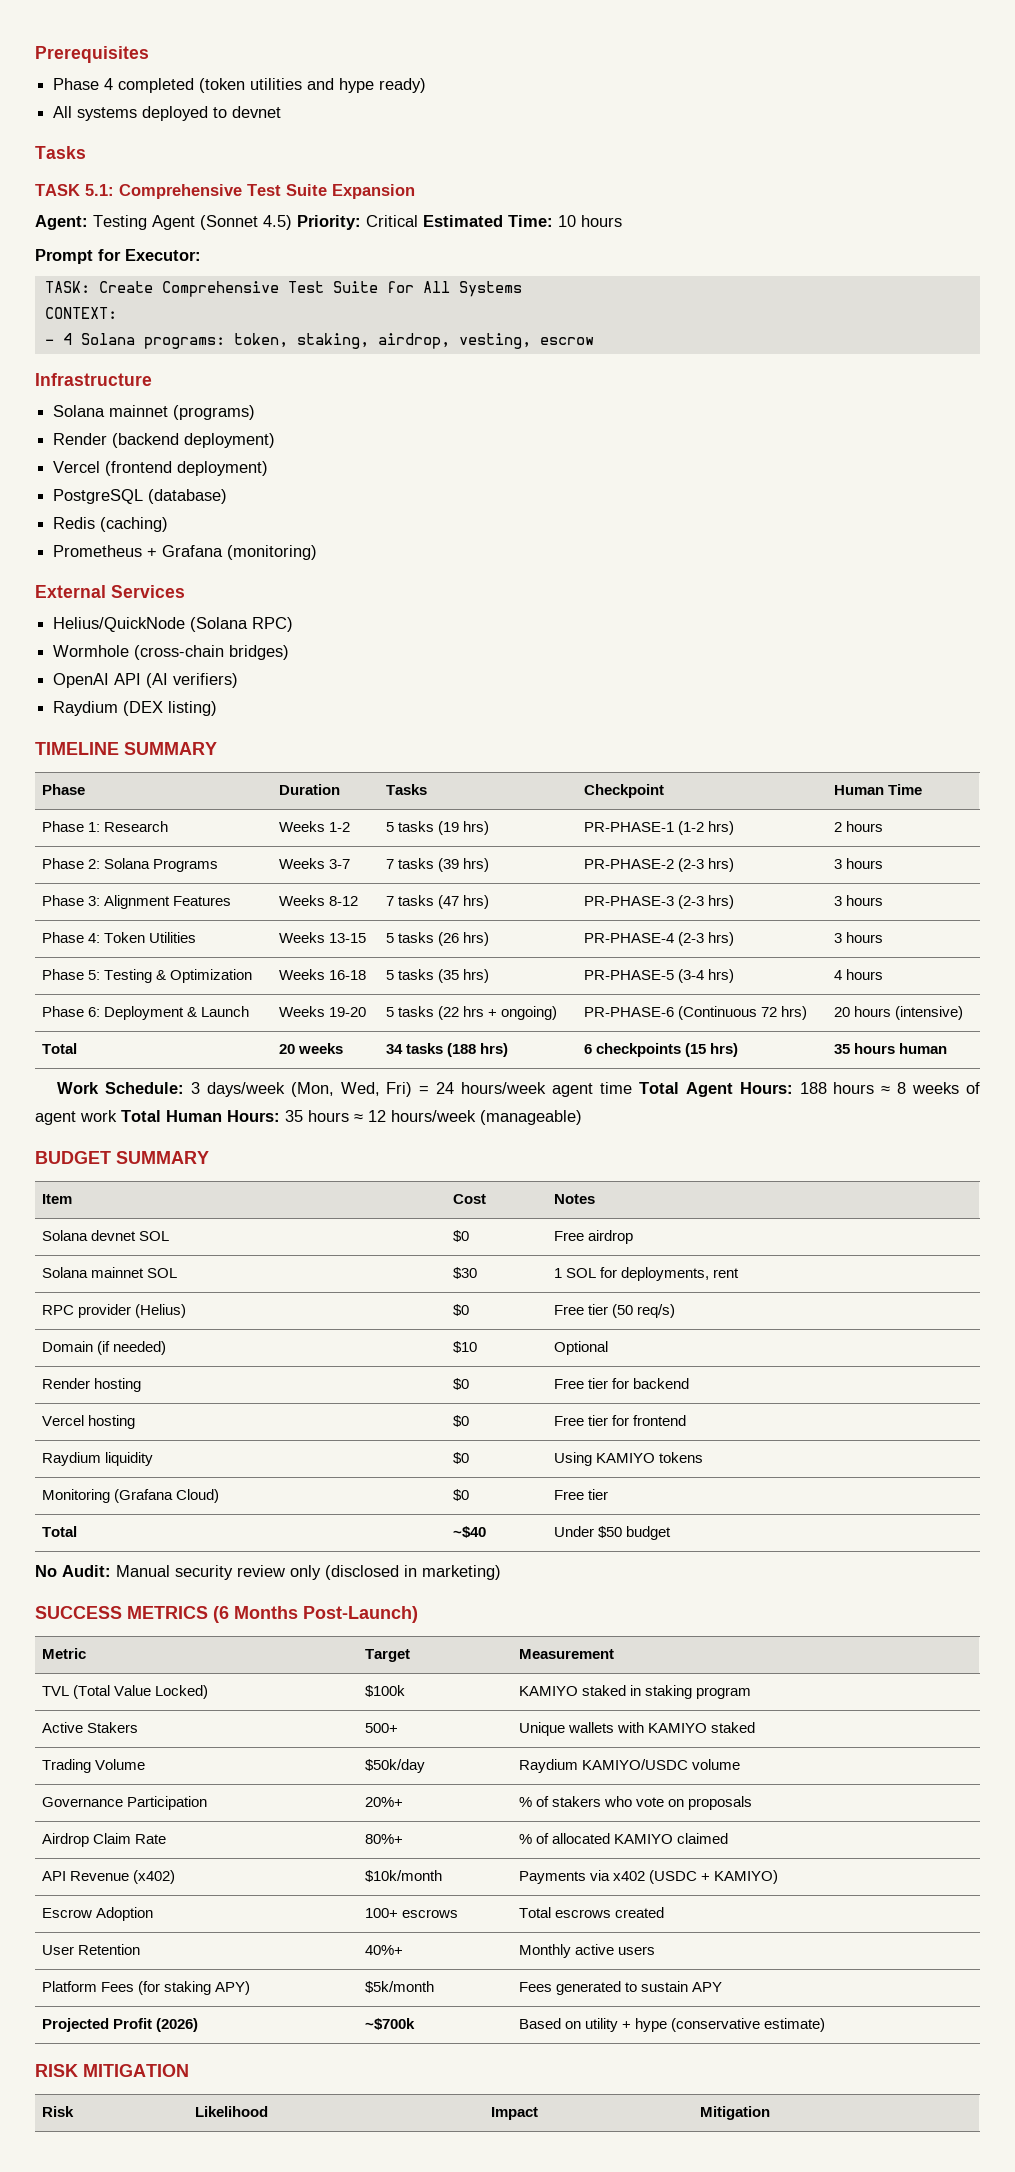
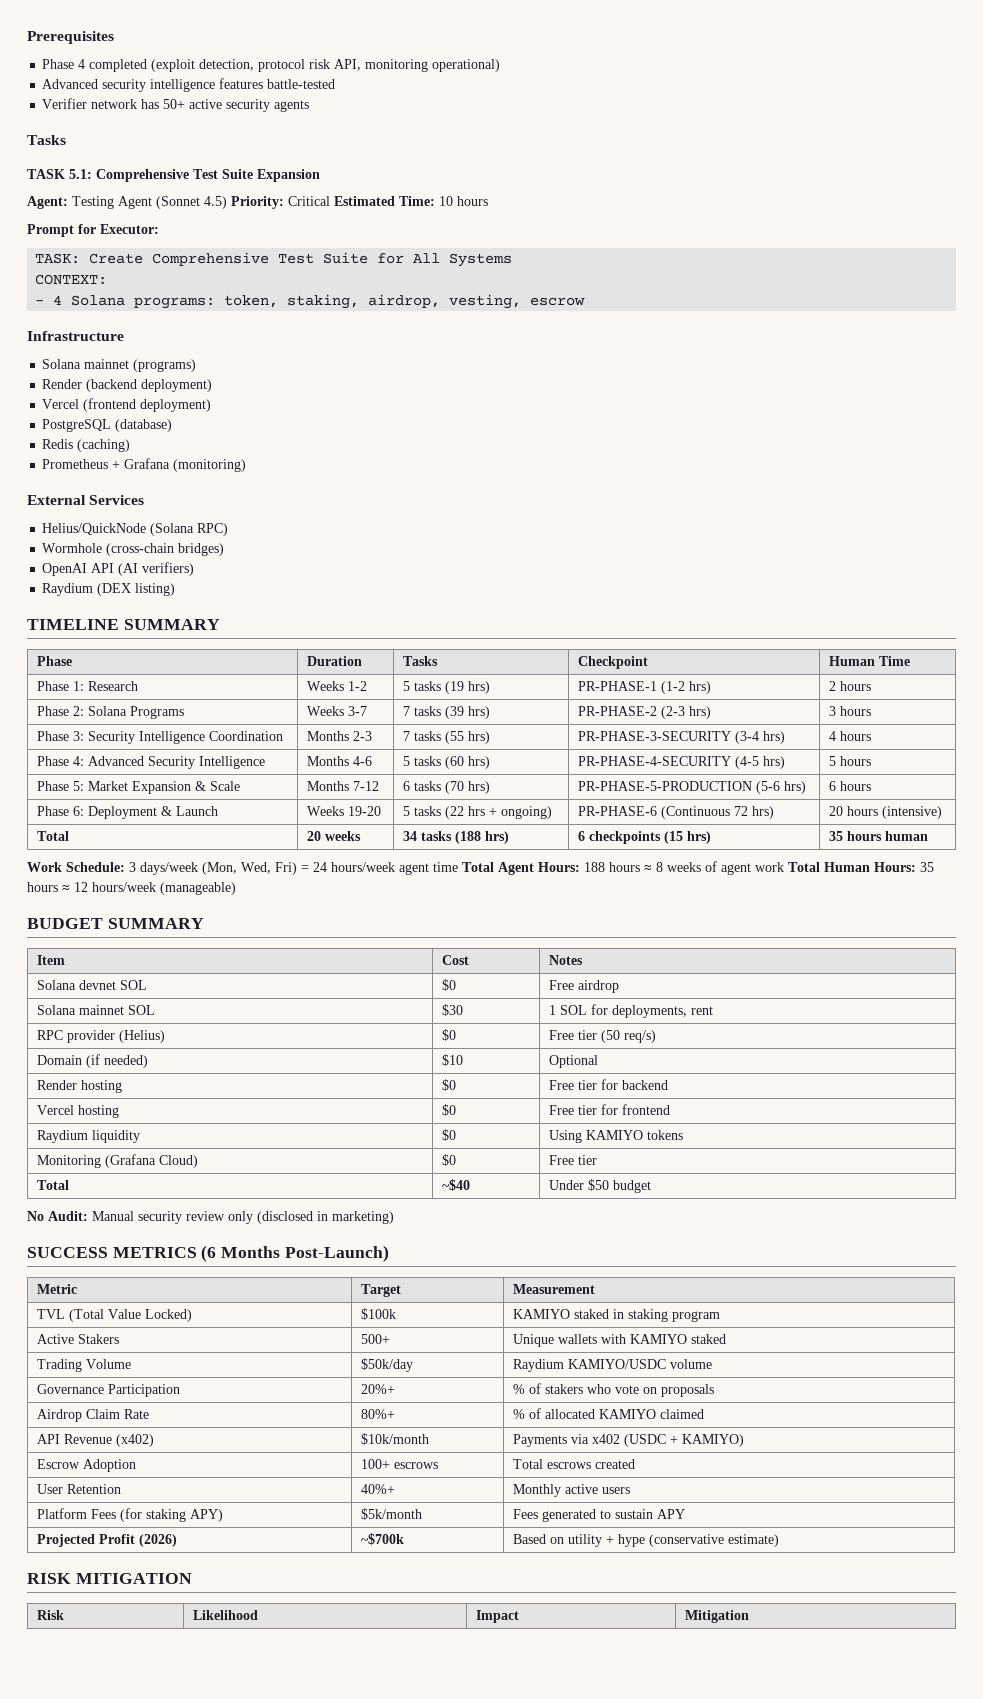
[199,78,427,93] [53,106,282,121] (token utilities and hype ready) // All systems deployed to devnet -> [151,59,501,72] [42,78,336,92] [42,98,310,112] (exploit detection, protocol risk API, monitoring operational) // Advanced security intelligence features battle-tested // Verifier network has 50+ active security agents
[103,895,231,909] [278,895,358,906] [385,895,489,909] [583,895,734,909] [833,896,842,906] Alignment Features | Weeks 8-12 | 7 tasks (47 hrs) | PR-PHASE-3 (2-3 hrs) | 3 -> [87,731,283,744] [306,731,372,741] [402,731,490,744] [577,731,785,744] [828,731,836,741] Security Intelligence Coordination | Months 2-3 | 7 tasks (55 hrs) | PR-PHASE-3-SECURITY (3-4 hrs) | 4
[103,932,196,943] [278,932,366,943] [385,932,489,946] [583,932,734,946] [833,933,842,943] Token Utilities | Weeks 13-15 | 5 tasks (26 hrs) | PR-PHASE-4 (2-3 hrs) | 3 -> [87,756,265,769] [306,756,372,766] [402,756,490,769] [577,756,785,769] [828,756,836,766] Advanced Security Intelligence | Months 4-6 | 5 tasks (60 hrs) | PR-PHASE-4-SECURITY (4-5 hrs) | 5
[103,969,252,983] [278,969,366,980] [385,969,489,983] [583,969,734,983] [833,970,842,980] Testing & Optimization | Weeks 16-18 | 5 tasks (35 hrs) | PR-PHASE-5 (3-4 hrs) | 4 -> [87,781,240,794] [306,781,379,791] [402,781,490,794] [577,781,806,794] [828,781,836,791] Market Expansion & Scale | Months 7-12 | 6 tasks (70 hrs) | PR-PHASE-5-PRODUCTION (5-6 hrs) | 6

